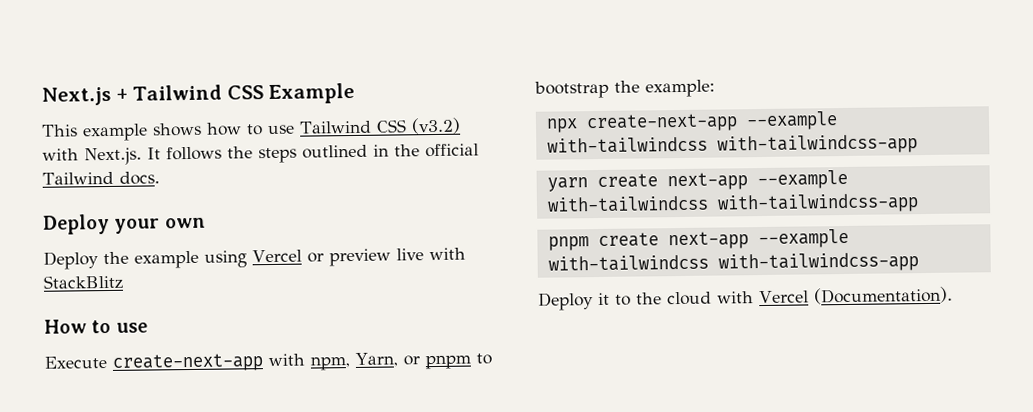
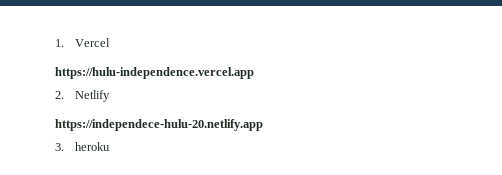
[41,82,356,106] [41,117,461,142] [42,143,479,166] [42,171,160,185] [43,213,206,235] [43,247,466,270] [43,274,123,290] [44,319,148,334] [44,352,492,372] [534,79,715,99] [545,111,838,133] [546,134,918,155] [546,169,848,192] [546,193,919,214] [547,228,849,251] [547,252,919,273] [538,286,953,311] Next.js + Tailwind CSS Example // This example shows how to use Tailwind CSS (v3.2) with Next.js. It follows the steps outlined in the official Tailwind docs. // Deploy your own // Deploy the example using Vercel or preview live with StackBlitz // How to use // Execute create-next-app with npm, Yarn, or pnpm to bootstrap the example: // npx create-next-app --example with-tailwindcss with-tailwindcss-app // yarn create next-app --example with-tailwindcss with-tailwindcss-app // pnpm create next-app --example with-tailwindcss with-tailwindcss-app // Deploy it to the cloud with Vercel (Documentation). -> [55,38,110,47] [55,67,254,79] [55,90,110,102] [55,119,263,131] [55,142,110,151] 1. Vercel // https://hulu-independence.vercel.app // 2. Netlify // https://independece-hulu-20.netlify.app // 3. heroku

